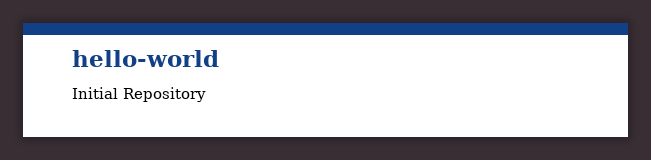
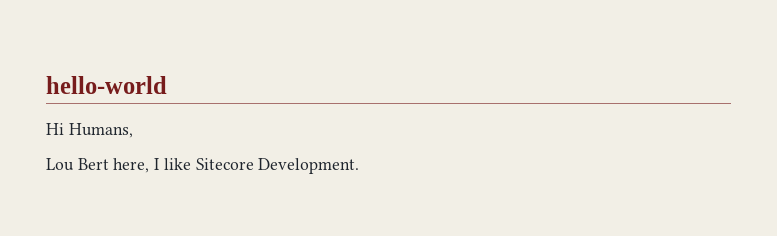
[72,87,206,102] Initial Repository -> [46,123,133,138] [46,158,360,174] Hi Humans, // Lou Bert here, I like Sitecore Development.

